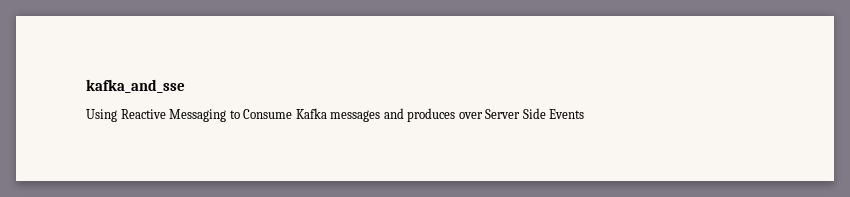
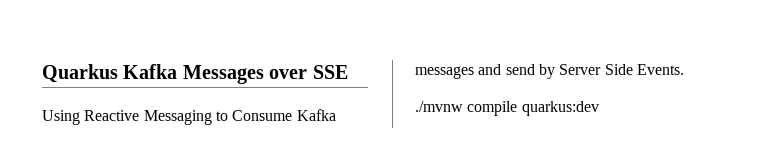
[86,79,185,93] kafka_and_sse -> [42,64,348,84] Quarkus Kafka Messages over SSE
[407,108,585,122] produces over Server Side Events -> [505,64,684,79] [415,101,599,116] send by Server Side Events. // ./mvnw compile quarkus:dev

